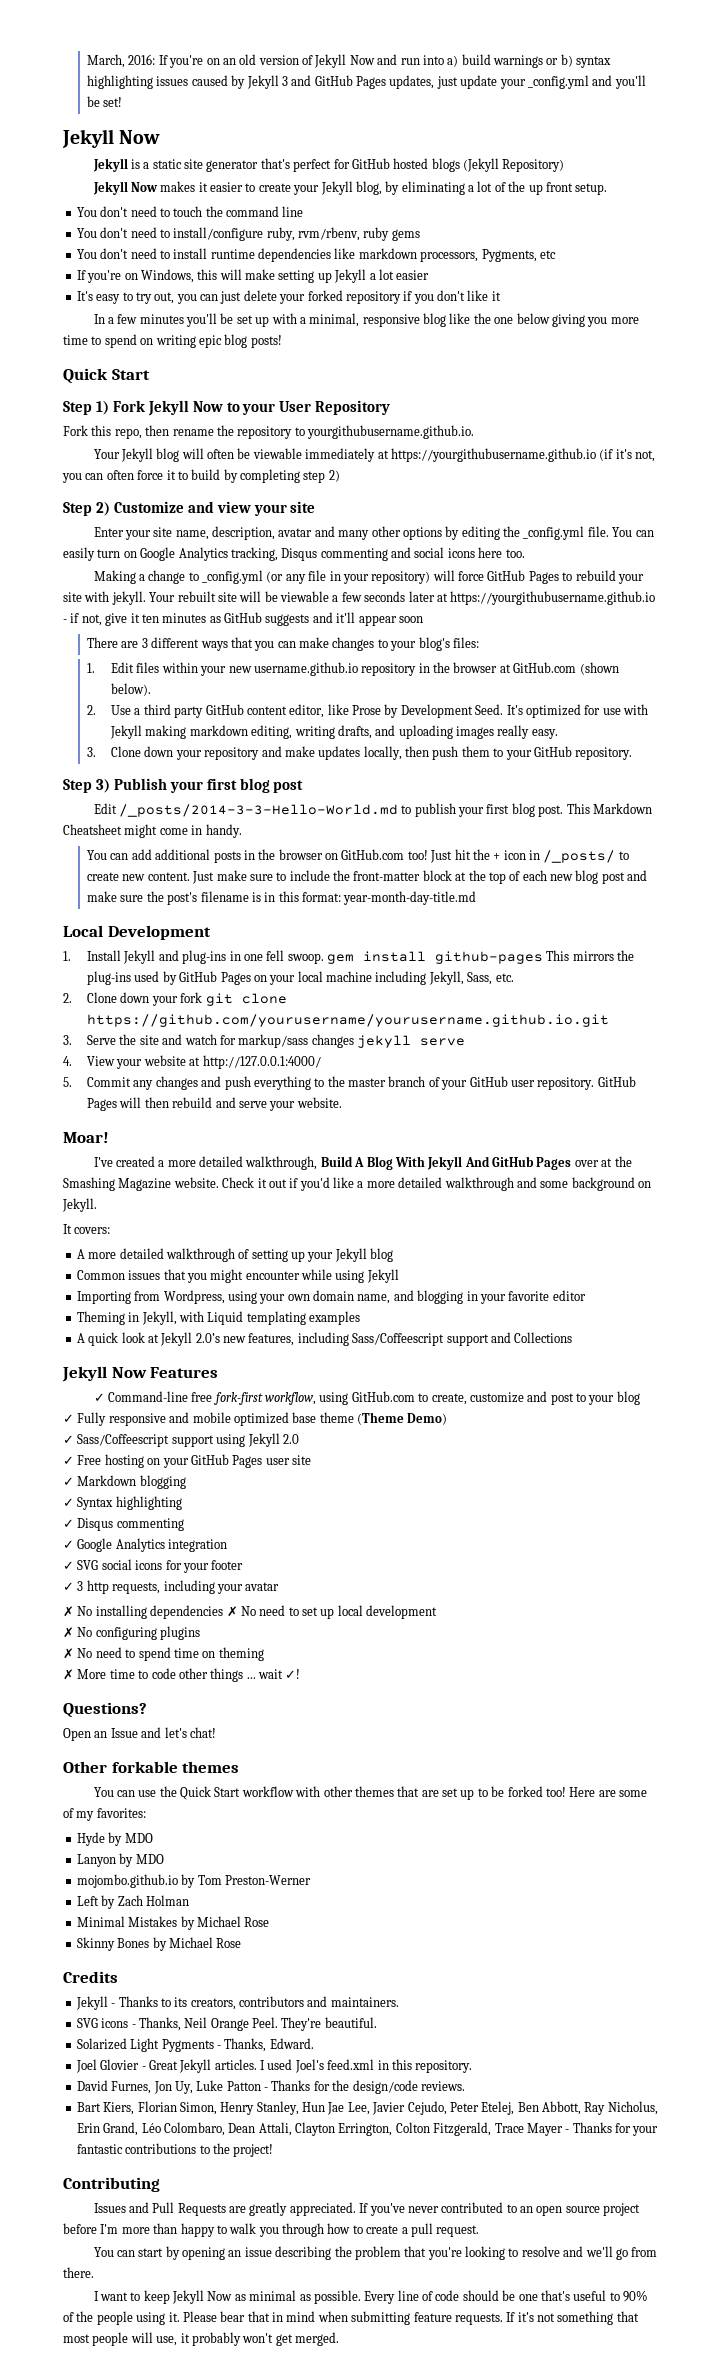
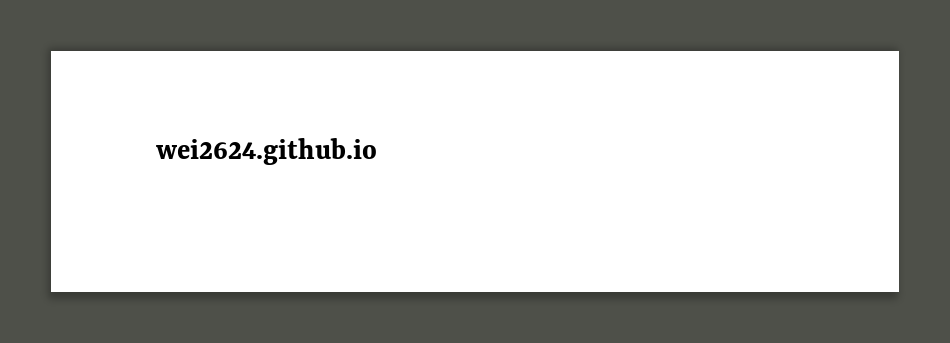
[87,54,612,68] [87,75,646,89] [87,96,123,107] [62,129,161,148] [92,158,565,172] [92,181,608,195] [76,206,304,217] [76,227,420,241] [76,248,556,262] [76,269,430,283] [76,290,501,304] [93,313,639,327] [63,334,282,348] [63,368,150,384] [63,400,391,416] [63,425,474,439] [93,448,656,462] [62,469,340,483] [63,501,316,516] [93,526,654,540] [63,547,525,561] [93,570,644,584] [63,591,656,605] [63,612,423,626] [87,637,479,651] [87,662,619,676] [111,683,152,696] [87,704,649,718] [110,725,558,739] [87,746,633,760] [63,778,304,793] [93,803,652,817] [63,824,242,838] [87,849,629,863] [87,870,648,884] [87,891,477,905] [63,925,211,940] [63,950,635,964] [87,971,514,985] [63,992,287,1006] [87,1014,610,1027] [63,1034,466,1048] [63,1055,321,1069] [63,1076,636,1090] [87,1097,342,1111] [63,1132,109,1143] [93,1156,632,1170] [63,1177,651,1191] [62,1198,97,1212] [63,1224,111,1234] [76,1248,394,1262] [76,1269,399,1283] [76,1290,586,1304] [76,1311,360,1325] [76,1332,573,1346] [62,1366,219,1382] [93,1391,640,1405] [63,1412,448,1426] [63,1433,299,1447] [63,1454,311,1468] [63,1475,186,1489] [63,1496,182,1510] [63,1518,184,1531] [63,1538,228,1552] [63,1559,244,1573] [63,1580,280,1594] [63,1605,438,1619] [63,1626,201,1640] [63,1647,264,1661] [63,1668,301,1682] [63,1702,147,1718] [63,1727,216,1741] [63,1761,240,1773] [93,1786,648,1800] [63,1808,146,1821] [76,1832,153,1846] [76,1853,164,1867] [76,1874,311,1888] [76,1895,189,1909] [76,1916,270,1930] [76,1937,242,1951] [63,1971,118,1983] [75,1996,399,2010] [76,2017,377,2031] [76,2038,314,2052] [75,2059,473,2073] [76,2080,465,2094] [76,2101,658,2115] [76,2122,659,2136] [76,2143,274,2157] [63,2177,160,2192] [93,2202,641,2216] [63,2223,480,2237] [93,2246,658,2260] [63,2267,94,2278] [93,2290,649,2304] [63,2311,639,2325] [63,2332,339,2346] March, 2016: If you're on an old version of Jekyll Now and run into a) build warnings or b) syntax highlighting issues caused by Jekyll 3 and GitHub Pages updates, just update your _config.yml and you'll be set! // Jekyll Now // Jekyll is a static site generator that's perfect for GitHub hosted blogs (Jekyll Repository) // Jekyll Now makes it easier to create your Jekyll blog, by eliminating a lot of the up front setup. // You don't need to touch the command line // You don't need to install/configure ruby, rvm/rbenv, ruby gems // You don't need to install runtime dependencies like markdown processors, Pygments, etc // If you're on Windows, this will make setting up Jekyll a lot easier // It's easy to try out, you can just delete your forked repository if you don't like it // In a few minutes you'll be set up with a minimal, responsive blog like the one below giving you more time to spend on writing epic blog posts! // Quick Start // Step 1) Fork Jekyll Now to your User Repository // Fork this repo, then rename the repository to yourgithubusername.github.io. // Your Jekyll blog will often be viewable immediately at https://yourgithubusername.github.io (if it's not, you can often force it to build by completing step 2) // Step 2) Customize and view your site // Enter your site name, description, avatar and many other options by editing the _config.yml file. You can easily turn on Google Analytics tracking, Disqus commenting and social icons here too. // Making a change to _config.yml (or any file in your repository) will force GitHub Pages to rebuild your site with jekyll. Your rebuilt site will be viewable a few seconds later at https://yourgithubusername.github.io - if not, give it ten minutes as GitHub suggests and it'll appear soon // There are 3 different ways that you can make changes to your blog's files: // 1. Edit files within your new username.github.io repository in the browser at GitHub.com (shown below). // 2. Use a third party GitHub content editor, like Prose by Development Seed. It's optimized for use with Jekyll making markdown editing, writing drafts, and uploading images really easy. // 3. Clone down your repository and make updates locally, then push them to your GitHub repository. // Step 3) Publish your first blog post // Edit /_posts/2014-3-3-Hello-World.md to publish your first blog post. This Markdown Cheatsheet might come in handy. // You can add additional posts in the browser on GitHub.com too! Just hit the + icon in /_posts/ to create new content. Just make sure to include the front-matter block at the top of each new blog post and make sure the post's filename is in this format: year-month-day-title.md // Local Development // 1. Install Jekyll and plug-ins in one fell swoop. gem install github-pages This mirrors the plug-ins used by GitHub Pages on your local machine including Jekyll, Sass, etc. // 2. Clone down your fork git clone https://github.com/yourusername/yourusername.github.io.git // 3. Serve the site and watch for markup/sass changes jekyll serve // 4. View your website at http://127.0.0.1:4000/ // 5. Commit any changes and push everything to the master branch of your GitHub user repository. GitHub Pages will then rebuild and serve your website. // Moar! // I've created a more detailed walkthrough, Build A Blog With Jekyll And GitHub Pages over at the Smashing Magazine website. Check it out if you'd like a more detailed walkthrough and some background on Jekyll. // It covers: // A more detailed walkthrough of setting up your Jekyll blog // Common issues that you might encounter while using Jekyll // Importing from Wordpress, using your own domain name, and blogging in your favorite editor // Theming in Jekyll, with Liquid templating examples // A quick look at Jekyll 2.0’s new features, including Sass/Coffeescript support and Collections // Jekyll Now Features // ✓ Command-line free fork-first workflow, using GitHub.com to create, customize and post to your blog // ✓ Fully responsive and mobile optimized base theme (Theme Demo) // ✓ Sass/Coffeescript support using Jekyll 2.0 // ✓ Free hosting on your GitHub Pages user site // ✓ Markdown blogging // ✓ Syntax highlighting // ✓ Disqus commenting // ✓ Google Analytics integration // ✓ SVG social icons for your footer // ✓ 3 http requests, including your avatar // ✗ No installing dependencies ✗ No need to set up local development // ✗ No configuring plugins // ✗ No need to spend time on theming // ✗ More time to code other things ... wait ✓! // Questions? // Open an Issue and let's chat! // Other forkable themes // You can use the Quick Start workflow with other themes that are set up to be forked too! Here are some of my favorites: // Hyde by MDO // Lanyon by MDO // mojombo.github.io by Tom Preston-Werner // Left by Zach Holman // Minimal Mistakes by Michael Rose // Skinny Bones by Michael Rose // Credits // Jekyll - Thanks to its creators, contributors and maintainers. // SVG icons - Thanks, Neil Orange Peel. They're beautiful. // Solarized Light Pygments - Thanks, Edward. // Joel Glovier - Great Jekyll articles. I used Joel's feed.xml in this repository. // David Furnes, Jon Uy, Luke Patton - Thanks for the design/code reviews. // Bart Kiers, Florian Simon, Henry Stanley, Hun Jae Lee, Javier Cejudo, Peter Etelej, Ben Abbott, Ray Nicholus, Erin Grand, Léo Colombaro, Dean Attali, Clayton Errington, Colton Fitzgerald, Trace Mayer - Thanks for your fantastic contributions to the project! // Contributing // Issues and Pull Requests are greatly appreciated. If you've never contributed to an open source project before I'm more than happy to walk you through how to create a pull request. // You can start by opening an issue describing the problem that you're looking to resolve and we'll go from there. // I want to keep Jekyll Now as minimal as possible. Every line of code should be one that's useful to 90% of the people using it. Please bear that in mind when submitting feature requests. If it's not something that most people will use, it probably won't get merged. -> [156,138,377,165] wei2624.github.io

